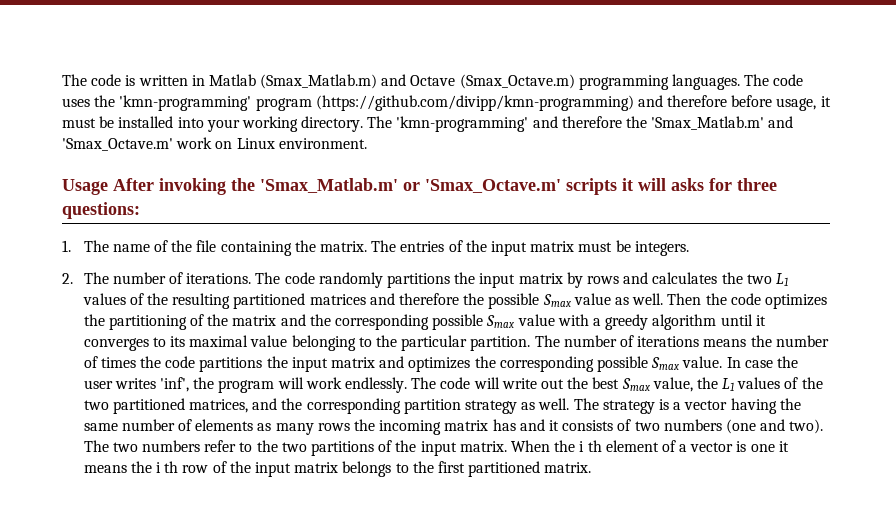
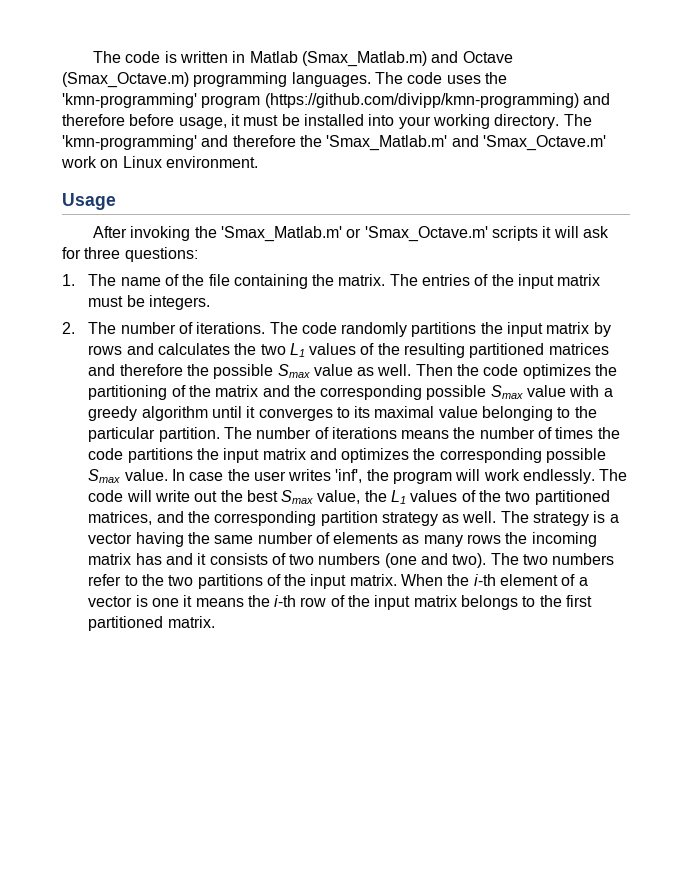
(108, 187) none -> (116, 201) //
[671,178,704,191] asks -> [582,226,609,238] ask
[579,440,602,452] i th -> [473,574,496,586] i-th
[156,461,179,473] i th -> [274,595,297,607] i-th

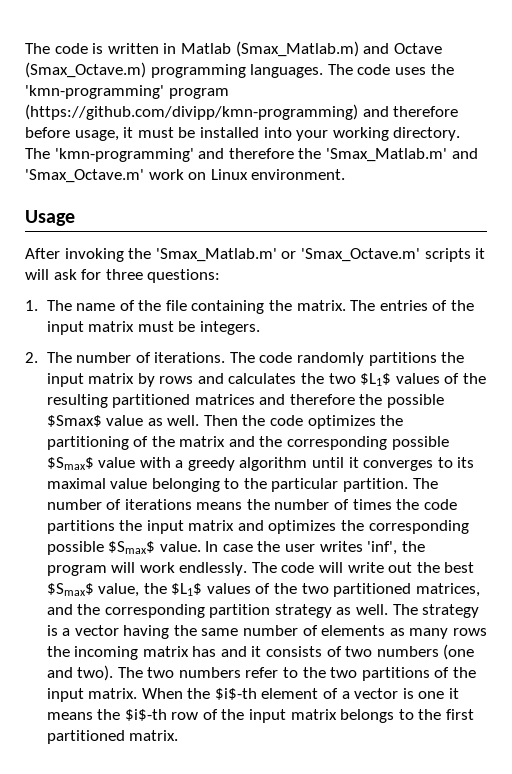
[289,343,305,357] L1 -> [360,373,392,386] $L1$
[277,364,310,378] Smax -> [46,415,102,427] $Smax$
[490,385,523,399] Smax -> [46,457,94,470] $Smax$
[88,469,121,483] Smax -> [108,541,156,554] $Smax$
[281,490,314,504] Smax -> [46,583,94,596] $Smax$
[391,490,407,504] L1 -> [171,583,203,596] $L1$
[473,574,496,586] i-th -> [214,688,257,700] $i$-th
[274,595,297,607] i-th -> [124,709,167,721] $i$-th

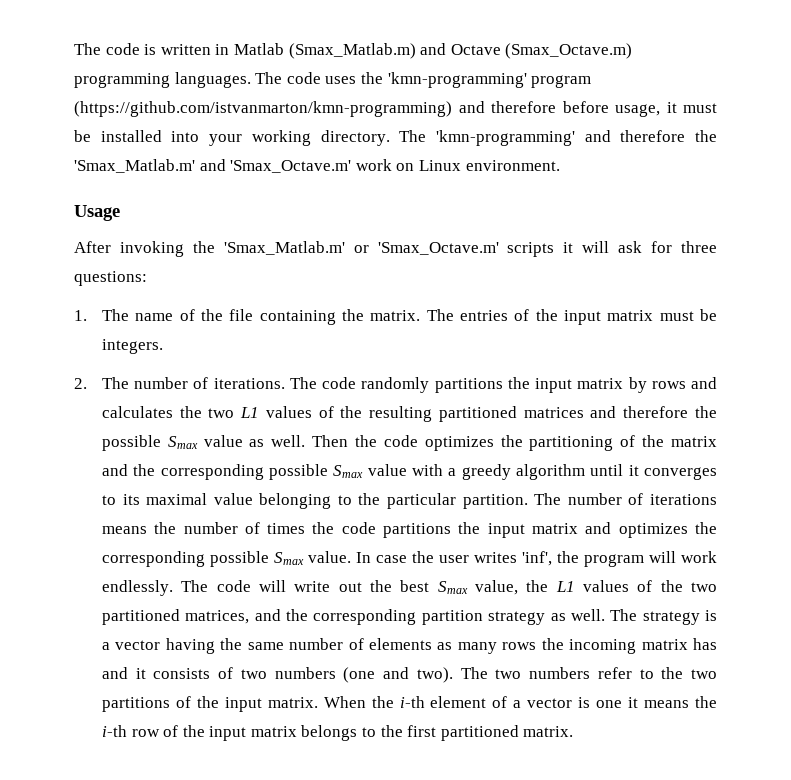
[25,104,358,120] (https://github.com/divipp/kmn-programming) -> [74,101,452,117] (https://github.com/istvanmarton/kmn-programming)
[360,373,392,386] $L1$ -> [240,407,260,418] L1
[46,415,102,427] $Smax$ -> [167,436,198,449] Smax
[46,457,94,470] $Smax$ -> [333,465,364,478] Smax
[108,541,156,554] $Smax$ -> [273,552,304,565] Smax
[46,583,94,596] $Smax$ -> [437,581,468,594] Smax
[171,583,203,596] $L1$ -> [555,581,575,592] L1
[214,688,257,700] $i$-th -> [399,696,425,708] i-th
[124,709,167,721] $i$-th -> [101,725,127,737] i-th

